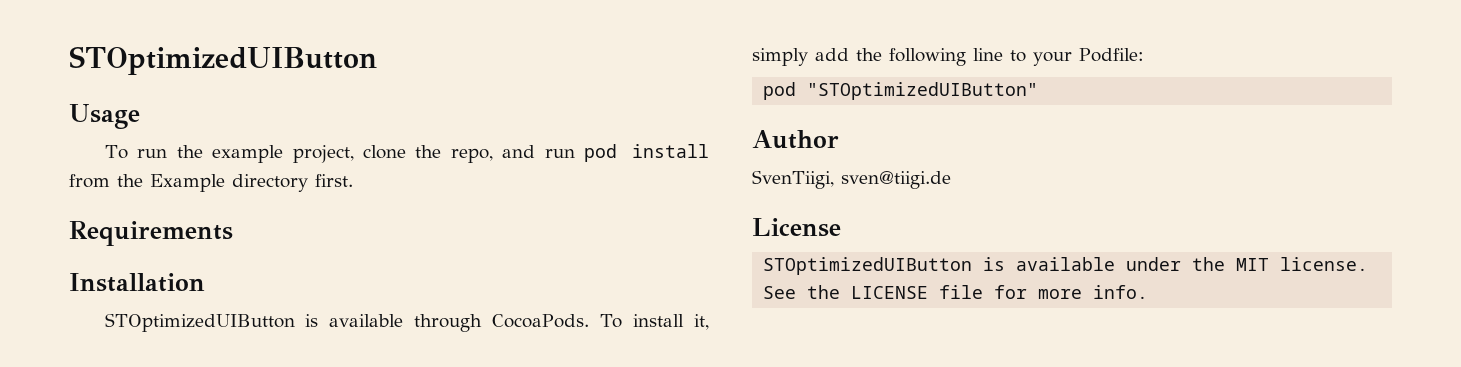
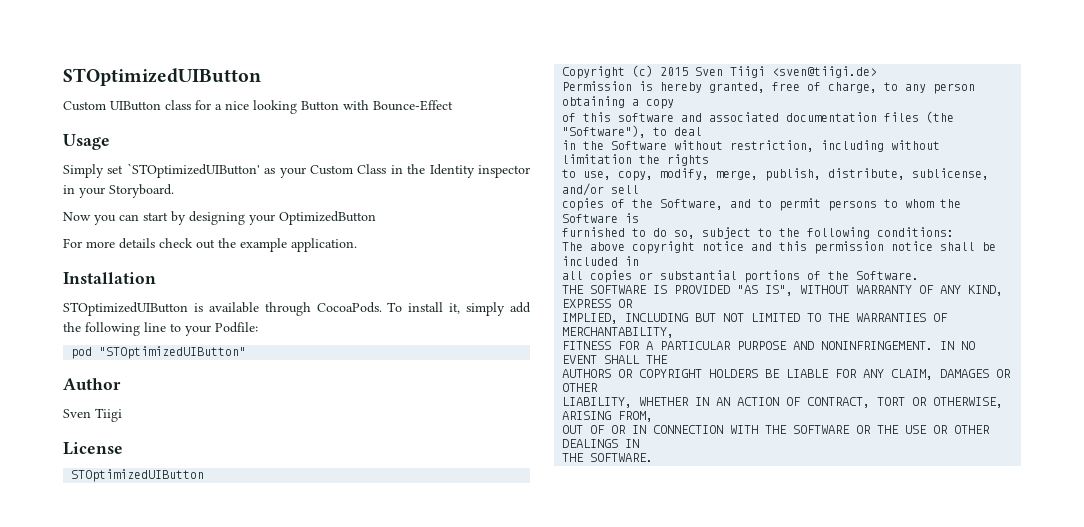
[69,46,377,75] [69,104,140,129] [104,144,709,163] [69,174,353,192] [69,221,233,246] STOptimizedUIButton // Usage // To run the example project, clone the repo, and run pod install from the Example directory first. // Requirements -> [63,68,261,86] [63,100,453,114] [63,134,110,150] [63,163,530,178] [63,184,174,198] [63,211,376,225] [63,238,357,252] STOptimizedUIButton // Custom UIButton class for a nice looking Button with Bounce-Effect // Usage // Simply set `STOptimizedUIButton' as your Custom Class in the Identity inspector in your Storyboard. // Now you can start by designing your OptimizedButton // For more details check out the example application.
[752,170,951,189] SvenTiigi, sven@tiigi.de -> [63,408,122,422] Sven Tiigi
[983,257,1369,271] [763,285,1149,299] is available under the MIT license. See the LICENSE file for more info. -> [562,65,878,79] [562,81,976,94] [562,96,675,109] [562,111,955,123] [562,125,703,138] [562,140,941,152] [562,154,710,166] [562,168,990,181] [562,183,640,196] [562,198,962,211] [562,213,640,223] [562,227,955,239] [562,241,997,254] [562,256,640,266] [562,270,920,283] [562,285,1004,296] [562,299,634,308] [562,313,949,324] [562,327,675,338] [562,341,976,350] [562,355,669,364] [562,369,1012,380] [562,383,599,392] [562,397,1004,408] [562,411,654,422] [562,425,991,434] [562,439,640,448] [562,453,654,462] // Copyright (c) 2015 Sven Tiigi <sven@tiigi.de> // Permission is hereby granted, free of charge, to any person obtaining a copy // of this software and associated documentation files (the "Software"), to deal // in the Software without restriction, including without limitation the rights // to use, copy, modify, merge, publish, distribute, sublicense, and/or sell // copies of the Software, and to permit persons to whom the Software is // furnished to do so, subject to the following conditions: // The above copyright notice and this permission notice shall be included in // all copies or substantial portions of the Software. // THE SOFTWARE IS PROVIDED "AS IS", WITHOUT WARRANTY OF ANY KIND, EXPRESS OR // IMPLIED, INCLUDING BUT NOT LIMITED TO THE WARRANTIES OF MERCHANTABILITY, // FITNESS FOR A PARTICULAR PURPOSE AND NONINFRINGEMENT. IN NO EVENT SHALL THE // AUTHORS OR COPYRIGHT HOLDERS BE LIABLE FOR ANY CLAIM, DAMAGES OR OTHER // LIABILITY, WHETHER IN AN ACTION OF CONTRACT, TORT OR OTHERWISE, ARISING FROM, // OUT OF OR IN CONNECTION WITH THE SOFTWARE OR THE USE OR OTHER DEALINGS IN // THE SOFTWARE.

